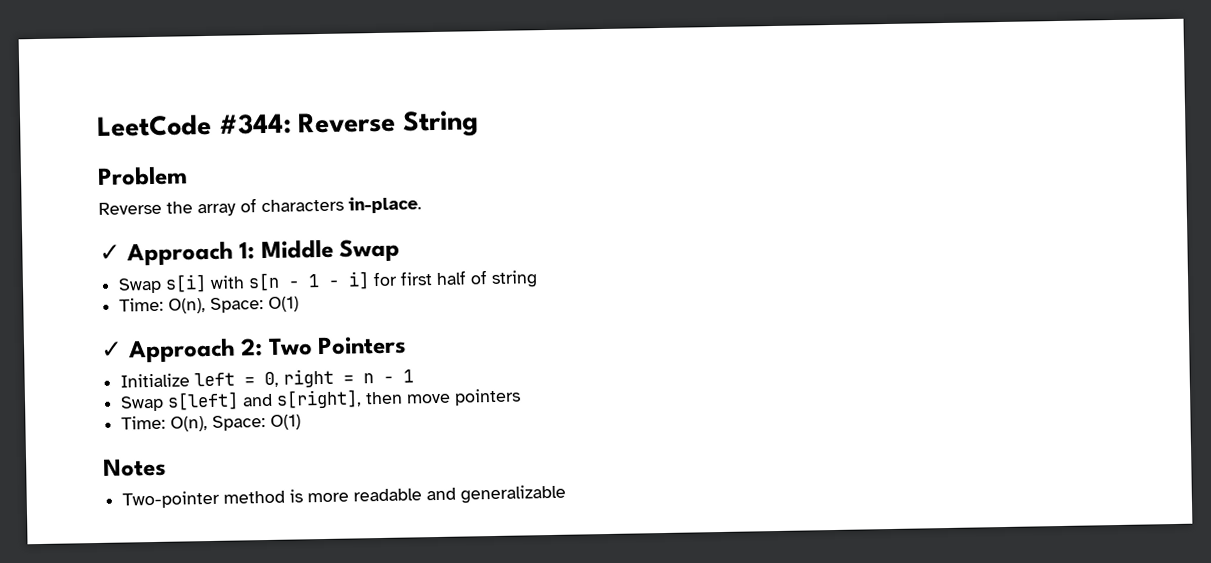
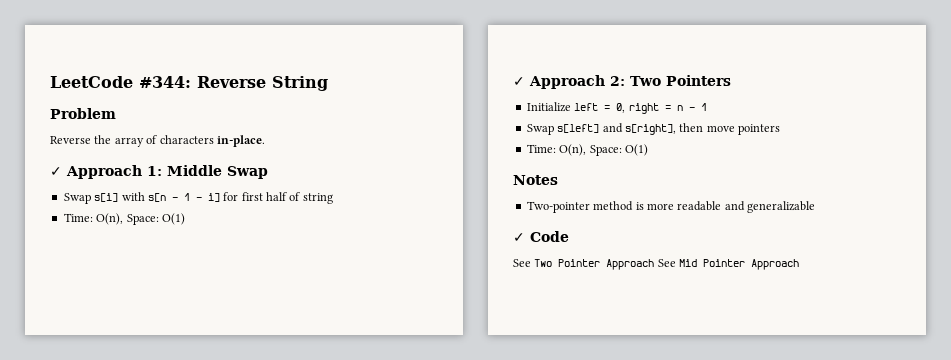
(567, 494) none -> [513,231,569,242] [513,259,800,270] // ✓ Code // See Two Pointer Approach See Mid Pointer Approach

